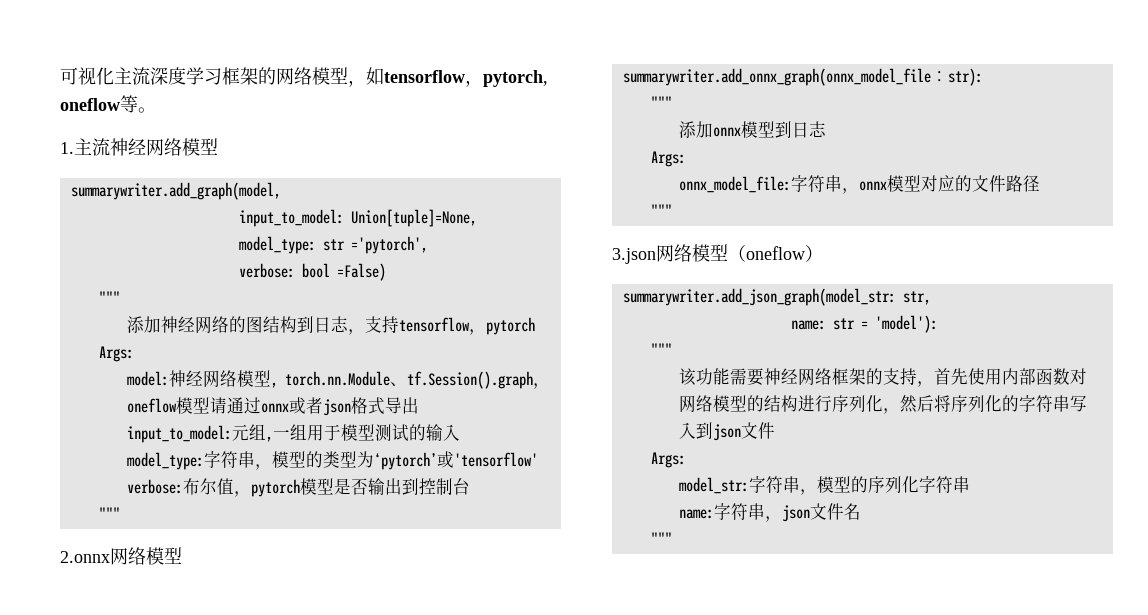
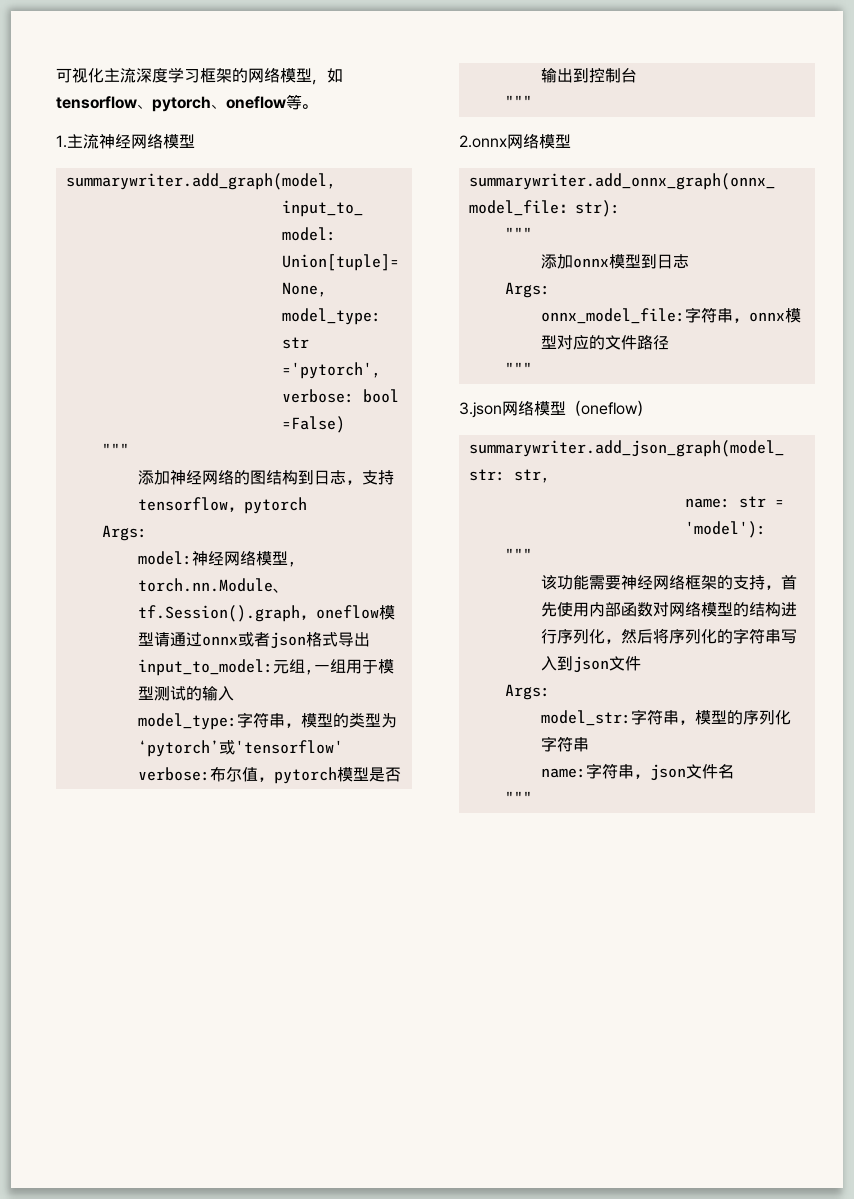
[465,70,548,87] ，pytorch, -> [137,96,226,112] 、pytorch、

